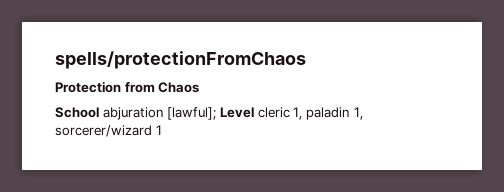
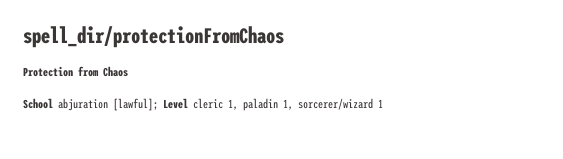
[55,51,306,69] spells/protectionFromChaos -> [23,26,284,48] spell_dir/protectionFromChaos

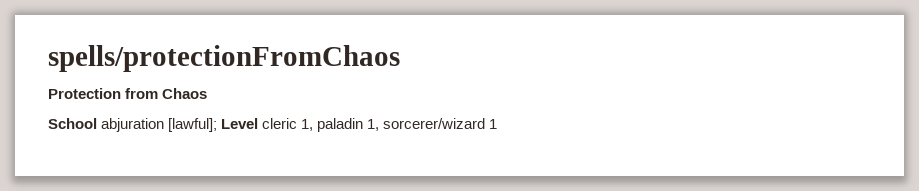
[23,26,284,48] spell_dir/protectionFromChaos -> [48,45,400,72] spells/protectionFromChaos

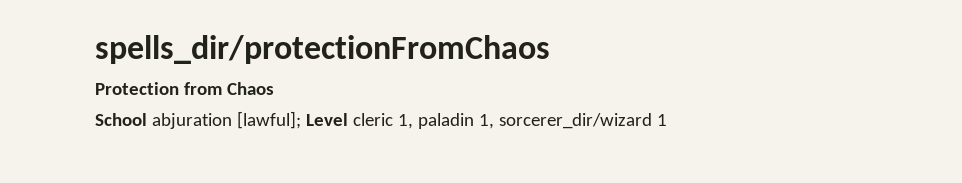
[48,45,400,72] spells/protectionFromChaos -> [95,35,550,64] spells_dir/protectionFromChaos
[383,118,486,129] sorcerer/wizard -> [498,113,652,129] sorcerer_dir/wizard

